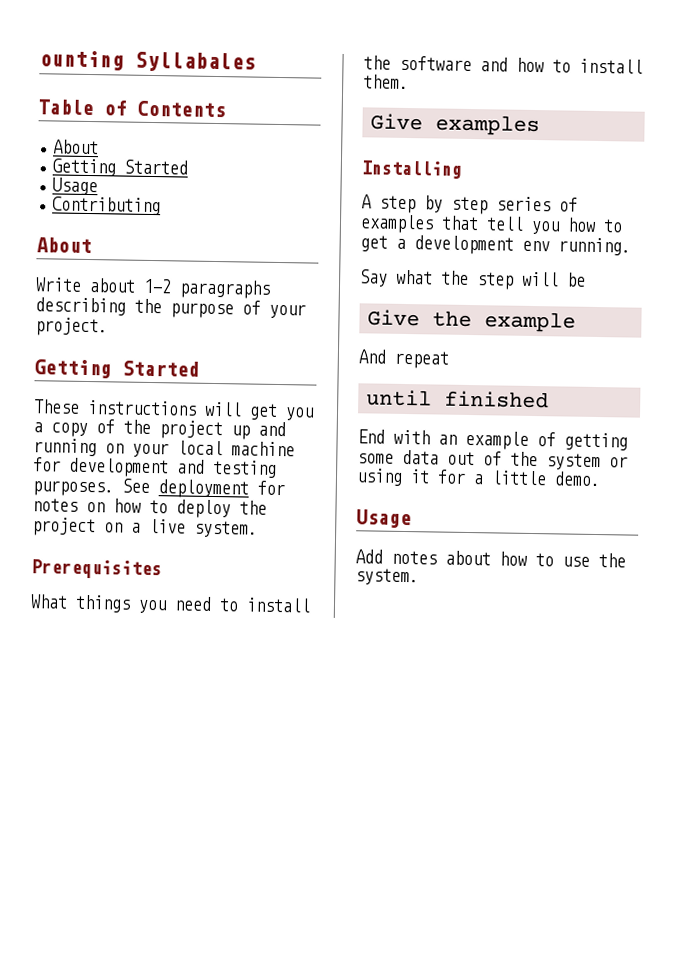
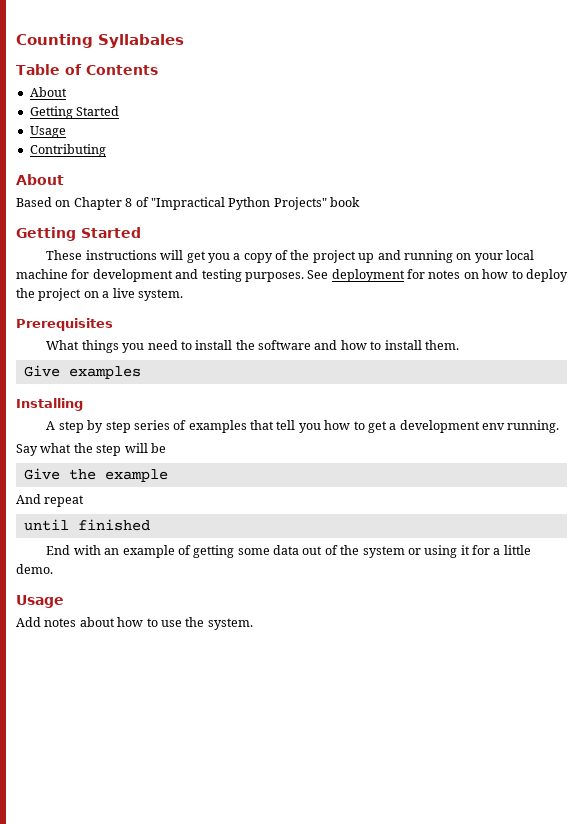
[39,50,124,71] ounting -> [16,34,93,48] Counting
[35,277,271,299] [35,297,306,319] [35,317,108,337] Write about 1-2 paragraphs describing the purpose of your project. -> [16,197,360,210] Based on Chapter 8 of "Impractical Python Projects" book

